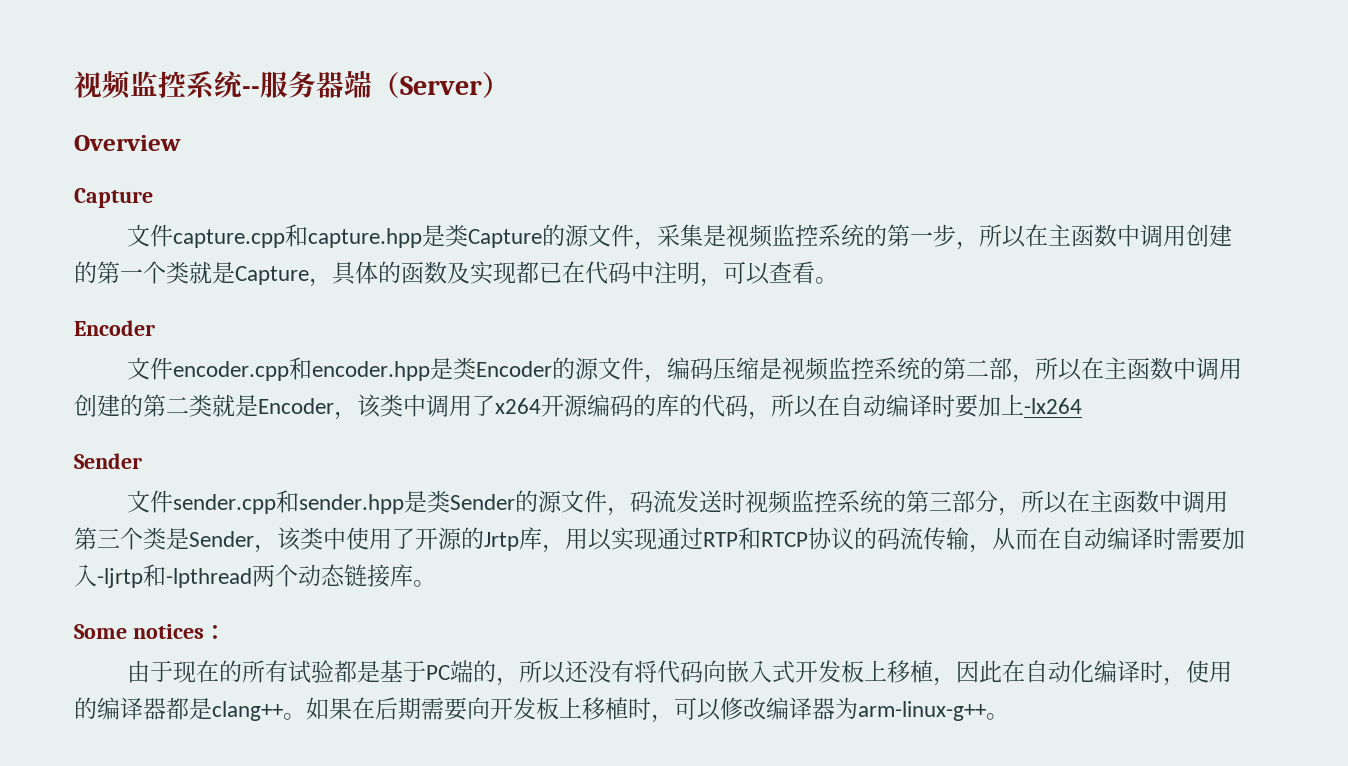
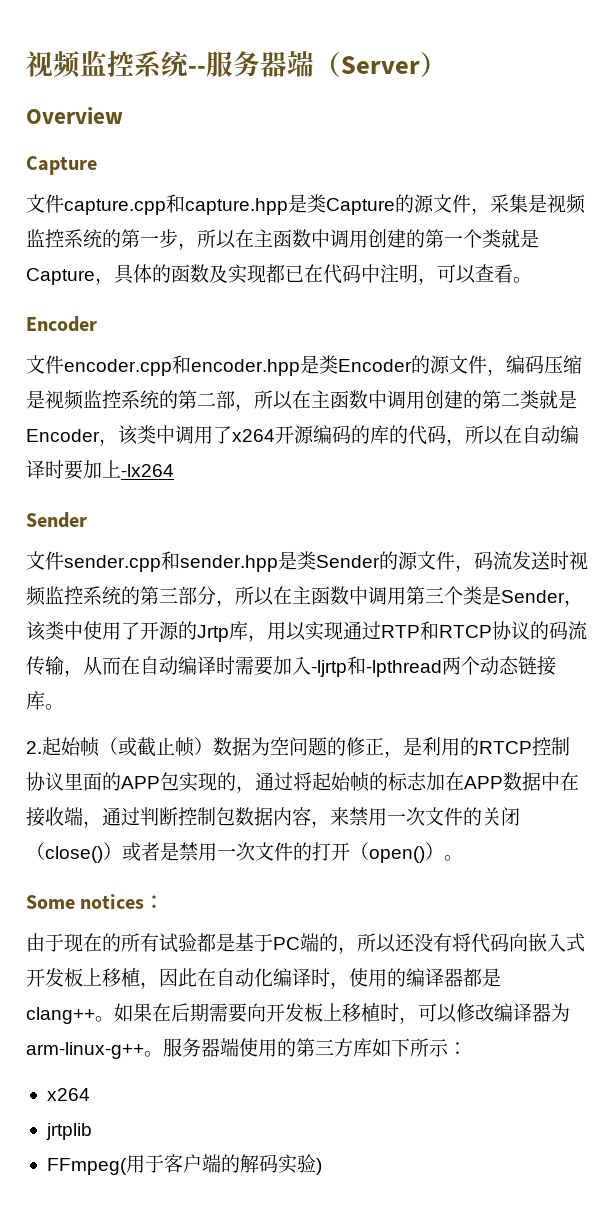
(436, 583) none -> [26,737,570,758] [26,772,579,793] [26,807,520,828] [26,842,463,863] // 2.起始帧（或截止帧）数据为空问题的修正，是利用的RTCP控制协议里面的APP包实现的，通过将起始帧的标志加在APP数据中在接收端，通过判断控制包数据内容，来禁用一次文件的关闭（close()）或者是禁用一次文件的打开（open()）。
(1009, 716) none -> [163,1038,467,1057] [46,1088,90,1101] [45,1123,92,1140] [46,1154,322,1175] 服务器端使用的第三方库如下所示： // x264 // jrtplib // FFmpeg(用于客户端的解码实验)

